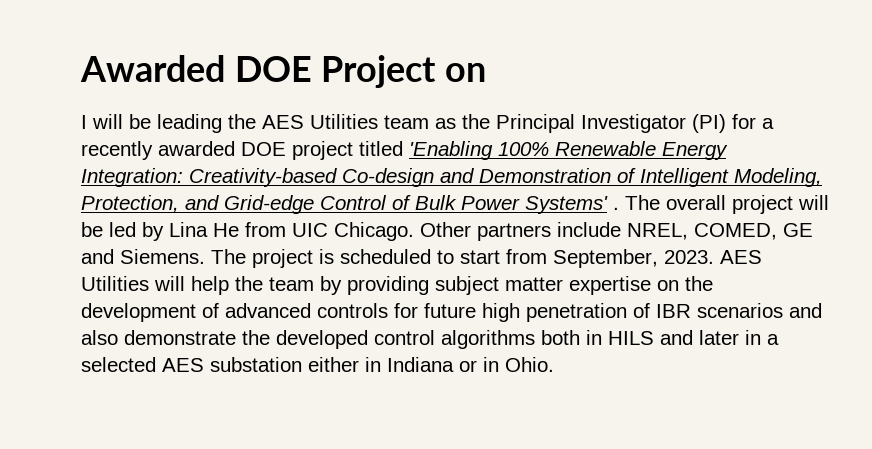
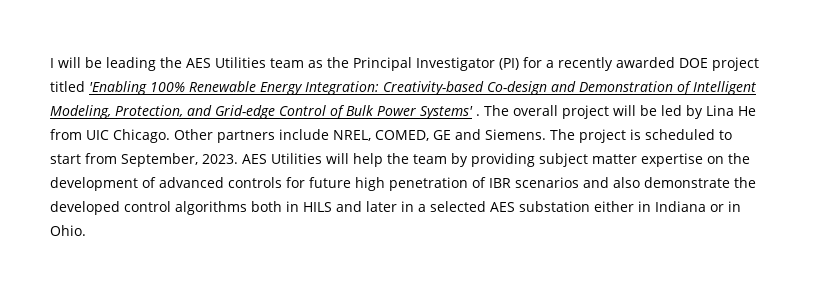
[80,55,486,88] Awarded DOE Project on // -> (50, 63) none

